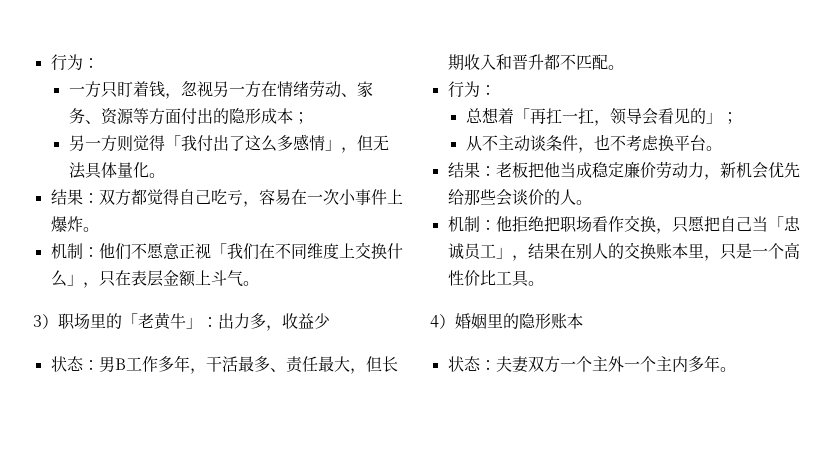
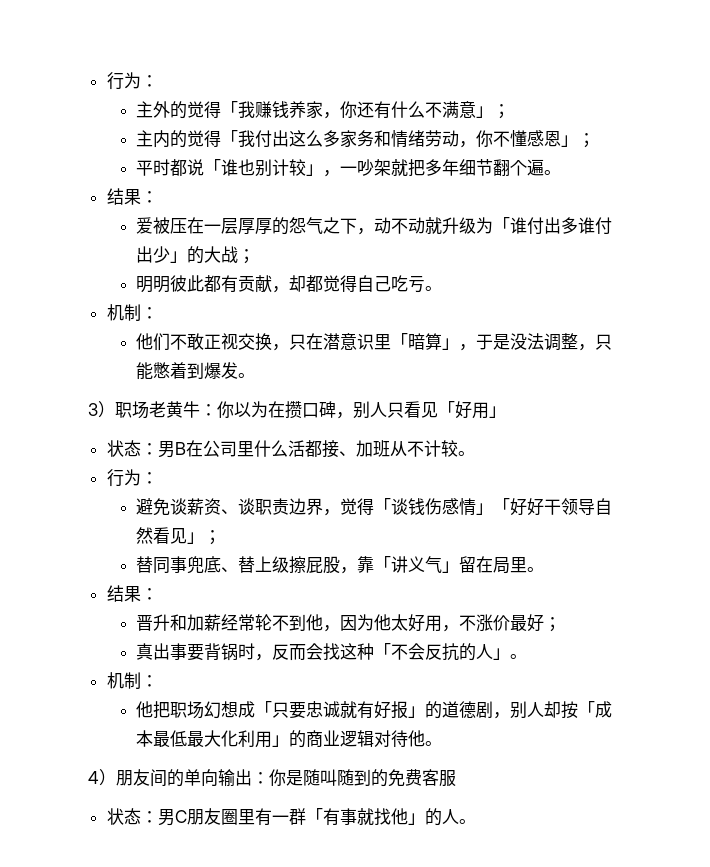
[50,54,99,71] [68,80,373,99] [68,108,309,125] [68,135,133,152] 行为： // 一方只盯着钱，忽视另一方在情绪劳动、家务、资源等方面付出的隐形成本； // 另一方则 -> [106,72,158,90] [135,101,510,119] [135,130,187,148] 行为： // 主外的觉得「我赚钱养家，你还有什么不满意」； // 主内的
[228,134,389,153] [68,162,165,179] [50,189,403,207] [50,216,99,232] [50,242,403,260] [50,270,259,288] [33,312,330,331] [50,355,398,374] [447,54,624,70] [447,81,496,98] [465,107,738,126] [465,134,722,153] [447,161,800,180] [447,189,592,206] [447,215,801,234] [447,242,800,261] [447,270,544,287] [430,313,583,329] [447,355,720,373] 了这么多感情」，但无法具体量化。 // 结果：双方都觉得自己吃亏，容易在一次小事件上爆炸。 // 机制：他们不愿意正视「我们在不同维度上交换什么」，只在表层金额上斗气。 // 3）职场里的「老黄牛」：出力多，收益少 // 状态：男B工作多年，干活最多、责任最大，但长期收入和晋升都不匹配。 // 行为： // 总想着「再扛一扛，领导会看见的」； // 从不主动谈条件，也不考虑换平台。 // 结果：老板把他当成稳定廉价劳动力，新机会优先给那些会谈价的人。 // 机制：他拒绝把职场看作交换，只愿把自己当「忠诚员工」，结果在别人的交换账本里，只是一个高性价比工具。 // 4）婚姻里的隐形账本 // 状态：夫妻双方一个主外一个主内多年 -> [288,130,595,148] [135,159,561,177] [106,188,158,205] [135,217,612,235] [135,246,255,264] [135,275,442,293] [106,304,158,321] [135,333,612,351] [135,362,255,380] [88,401,506,419] [106,440,475,458] [106,469,158,487] [135,498,612,516] [135,527,221,545] [135,556,544,574] [106,585,158,602] [135,614,561,632] [135,643,527,661] [106,672,158,689] [135,701,612,719] [135,730,442,748] [88,769,456,787] [106,808,459,826] 这么多家务和情绪劳动，你不懂感恩」； // 平时都说「谁也别计较」，一吵架就把多年细节翻个遍。 // 结果： // 爱被压在一层厚厚的怨气之下，动不动就升级为「谁付出多谁付出少」的大战； // 明明彼此都有贡献，却都觉得自己吃亏。 // 机制： // 他们不敢正视交换，只在潜意识里「暗算」，于是没法调整，只能憋着到爆发。 // 3）职场老黄牛：你以为在攒口碑，别人只看见「好用」 // 状态：男B在公司里什么活都接、加班从不计较。 // 行为： // 避免谈薪资、谈职责边界，觉得「谈钱伤感情」「好好干领导自然看见」； // 替同事兜底、替上级擦屁股，靠「讲义气」留在局里。 // 结果： // 晋升和加薪经常轮不到他，因为他太好用，不涨价最好； // 真出事要背锅时，反而会找这种「不会反抗的人」。 // 机制： // 他把职场幻想成「只要忠诚就有好报」的道德剧，别人却按「成本最低最大化利用」的商业逻辑对待他。 // 4）朋友间的单向输出：你是随叫随到的免费客服 // 状态：男C朋友圈里有一群「有事就找他」的人

